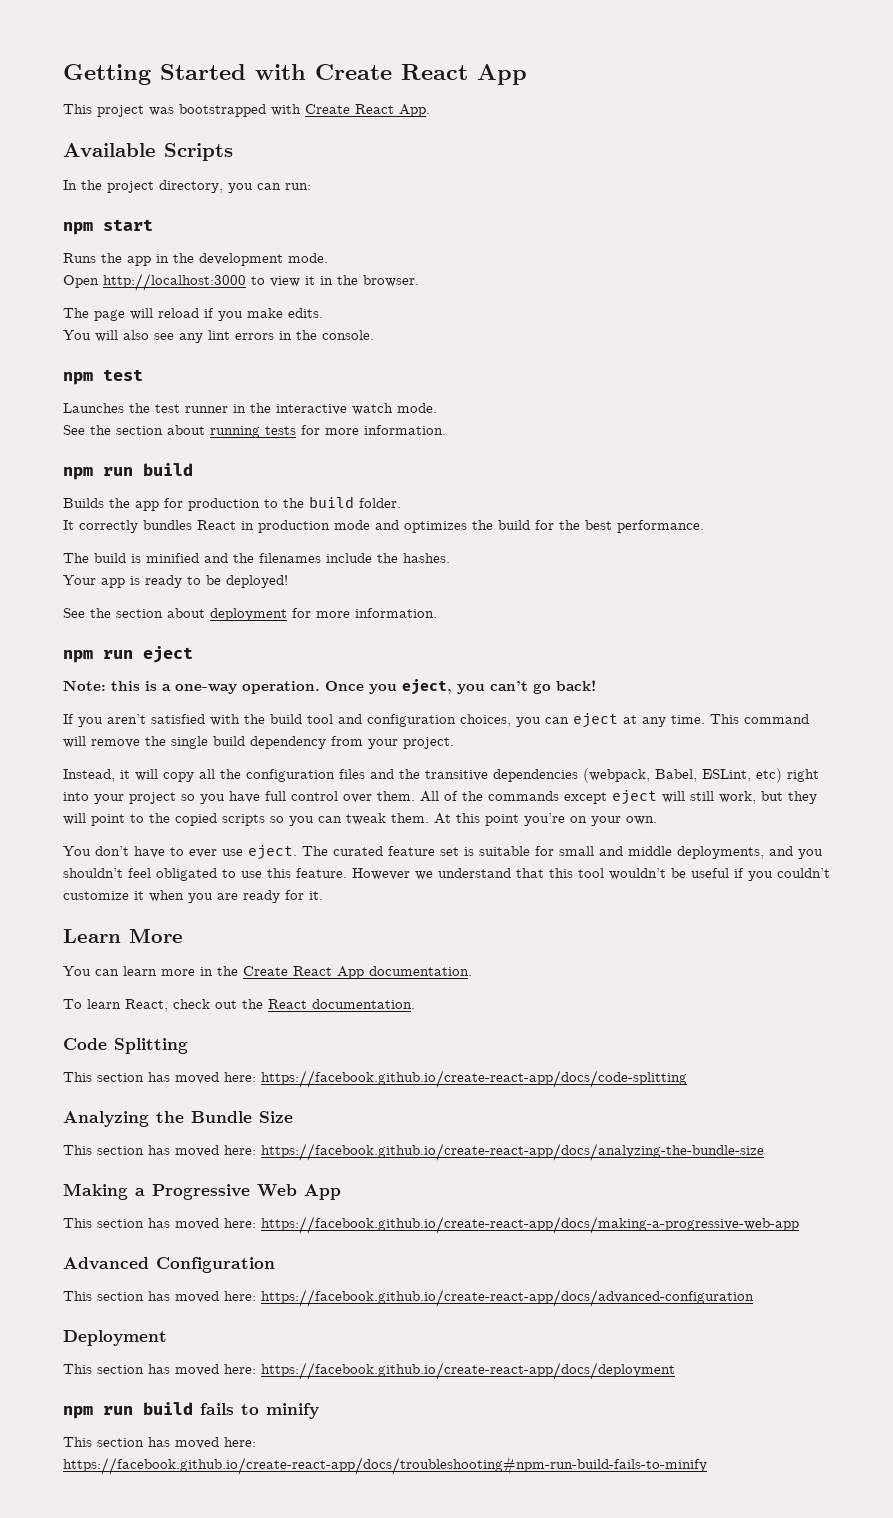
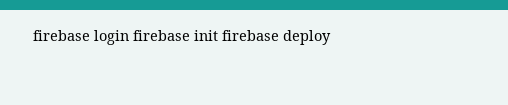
[63,64,527,85] [63,104,430,117] [63,143,233,161] [63,180,311,193] [63,219,153,235] [63,253,328,266] [63,273,419,291] [63,308,323,321] [63,330,374,343] [63,369,143,385] [63,403,437,415] [63,425,446,438] [63,463,193,480] [63,496,401,511] [63,520,704,533] [63,553,450,563] [63,575,288,588] [63,608,437,621] [63,646,193,663] [63,679,596,695] [63,713,809,728] [63,736,454,749] [63,768,819,783] [63,790,817,805] [63,813,657,826] [63,845,823,860] [63,868,830,881] [63,890,323,903] [63,928,183,943] [63,966,472,979] [63,999,415,1012] [63,1038,188,1054] [63,1070,687,1088] [63,1111,293,1127] [63,1143,764,1161] [63,1183,341,1200] [63,1216,799,1234] [63,1257,275,1273] [63,1289,754,1307] [63,1330,167,1346] [63,1362,675,1380] [63,1402,319,1419] [63,1437,256,1449] [63,1456,707,1475] Getting Started with Create React App // This project was bootstrapped with Create React App. // Available Scripts // In the project directory, you can run: // npm start // Runs the app in the development mode. // Open http://localhost:3000 to view it in the browser. // The page will reload if you make edits. // You will also see any lint errors in the console. // npm test // Launches the test runner in the interactive watch mode. // See the section about running tests for more information. // npm run build // Builds the app for production to the build folder. // It correctly bundles React in production mode and optimizes the build for the best performance. // The build is minified and the filenames include the hashes. // Your app is ready to be deployed! // See the section about deployment for more information. // npm run eject // Note: this is a one-way operation. Once you eject, you can’t go back! // If you aren’t satisfied with the build tool and configuration choices, you can eject at any time. This command will remove the single build dependency from your project. // Instead, it will copy all the configuration files and the transitive dependencies (webpack, Babel, ESLint, etc) right into your project so you have full control over them. All of the commands except eject will still work, but they will point to the copied scripts so you can tweak them. At this point you’re on your own. // You don’t have to ever use eject. The curated feature set is suitable for small and middle deployments, and you shouldn’t feel obligated to use this feature. However we understand that this tool wouldn’t be useful if you couldn’t customize it when you are ready for it. // Learn More // You can learn more in the Create React App documentation. // To learn React, check out the React documentation. // Code Splitting // This section has moved here: https://facebook.github.io/create-react-app/docs/code-splitting // Analyzing the Bundle Size // This section has moved here: https://facebook.github.io/create-react-app/docs/analyzing-the-bundle-size // Making a Progressive Web App // This section has moved here: https://facebook.github.io/create-react-app/docs/making-a-progressive-web-app // Advanced Configuration // This section has moved here: https://facebook.github.io/create-react-app/docs/advanced-configuration // Deployment // This section has moved here: https://facebook.github.io/create-react-app/docs/deployment // npm run build fails to minify // This section has moved here: https://facebook.github.io/create-react-app/docs/troubleshooting#npm-run-build-fails-to-minify -> [33,30,331,45] firebase login firebase init firebase deploy

